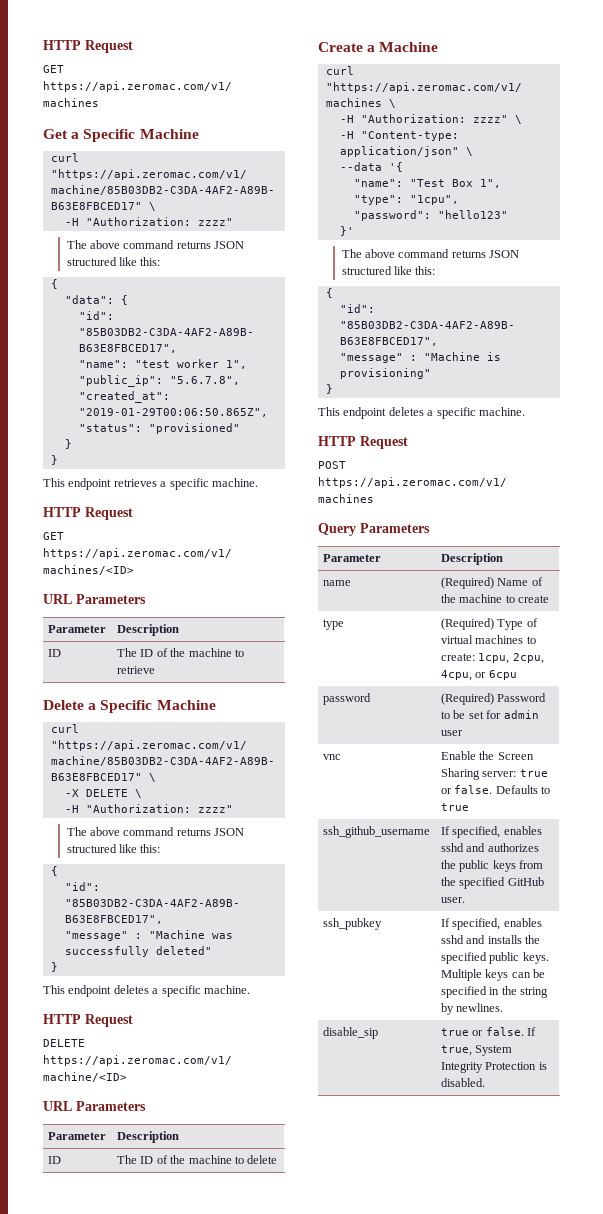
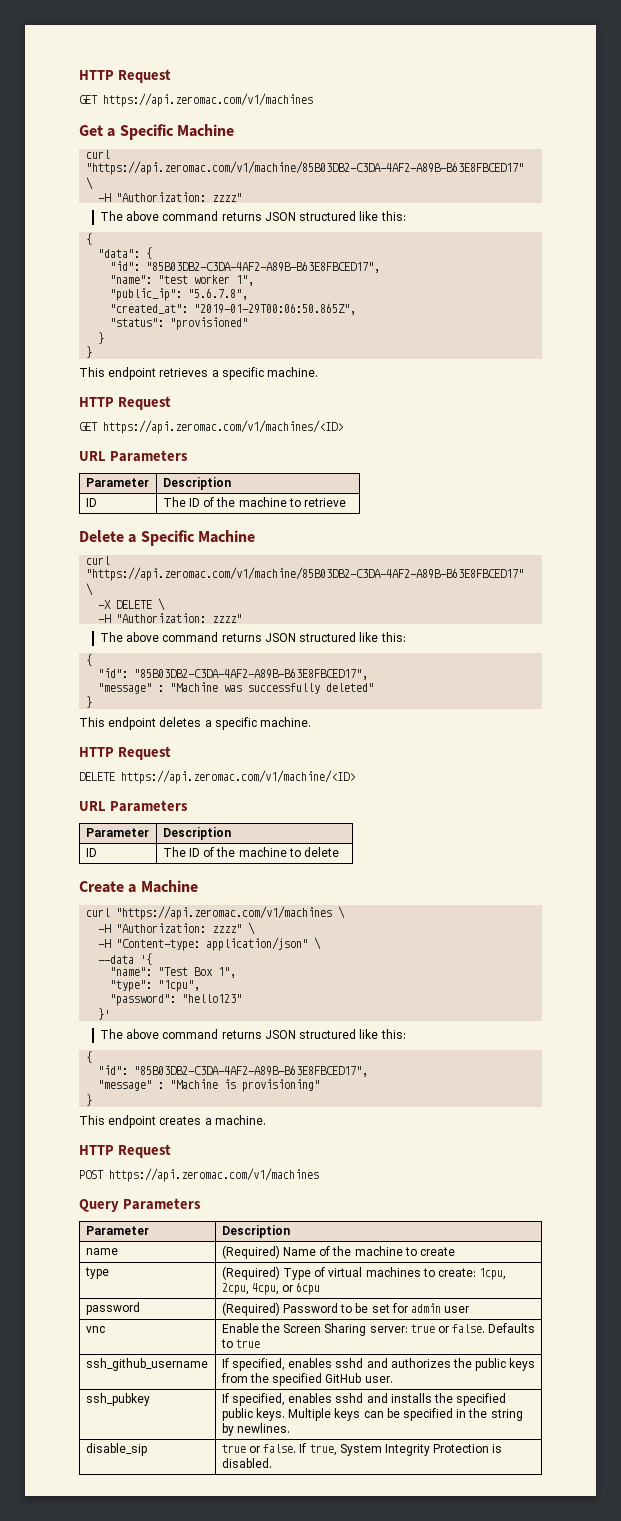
[388,407,476,419] deletes a specific -> [159,1116,212,1125] creates a

